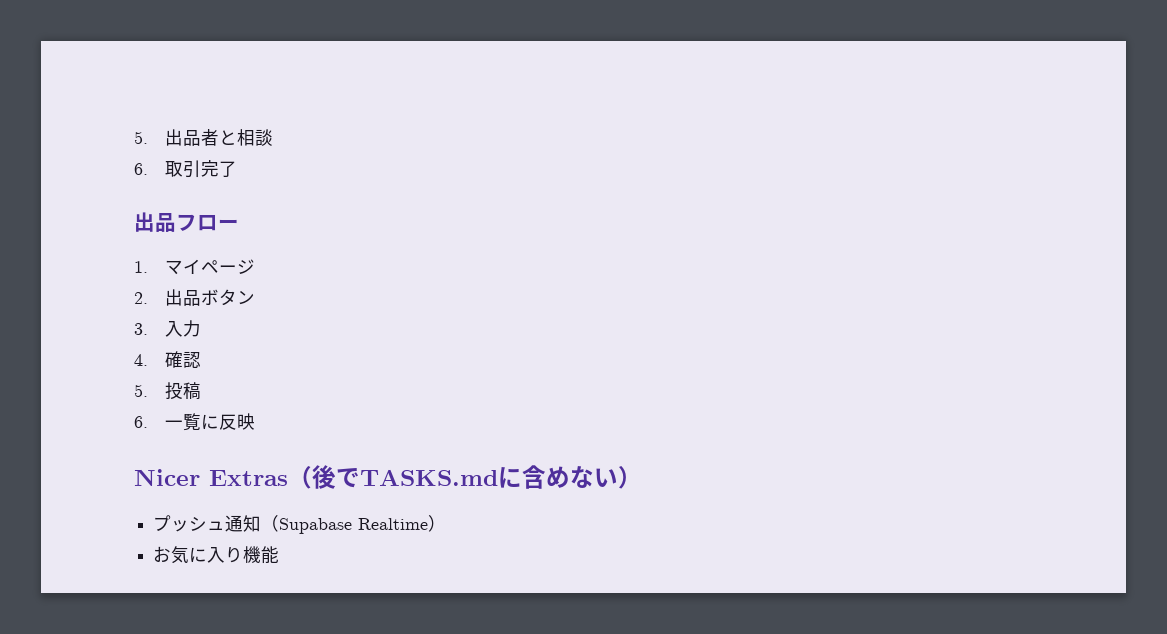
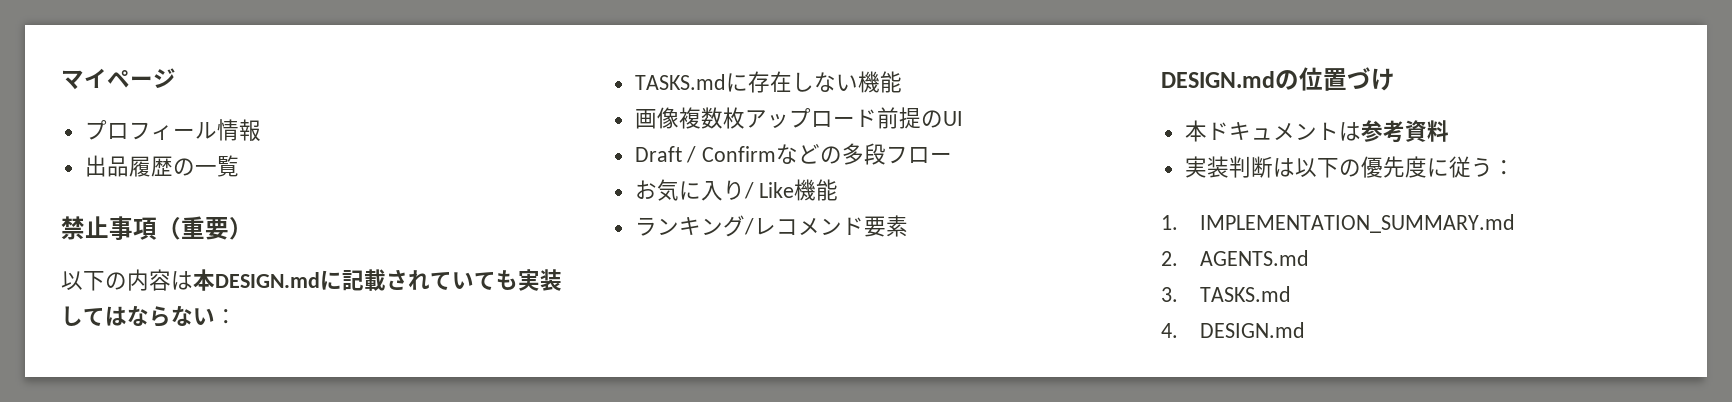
[134,129,274,146] [134,160,238,178] [134,212,239,232] [134,259,256,275] [134,289,256,306] [134,320,202,337] [134,351,202,368] [134,382,202,400] [134,413,256,431] [134,465,642,489] [153,515,447,534] 5.出品者と相談 // 6.取引完了 // 出品フロー // 1.マイページ // 2.出品ボタン // 3.入力 // 4.確認 // 5.投稿 // 6.一覧に反映 // Nicer Extras（後でTASKS.mdに含めない） // プッシュ通知（Supabase Realtime） -> [61,68,176,90] [84,119,261,142] [84,155,239,177] [61,216,253,240] [61,269,562,291] [61,305,237,327] [634,71,902,93] [634,107,963,129] [634,143,953,165] マイページ // プロフィール情報 // 出品履歴の一覧 // 禁止事項（重要） // 以下の内容は本DESIGN.mdに記載されていても実装してはならない： // TASKS.mdに存在しない機能 // 画像複数枚アップロード前提のUI // Draft / Confirmなどの多段フロー
[243,546,280,564] 機能 -> [743,179,839,201] [634,215,908,237] [1161,67,1395,91] [1184,120,1449,143] [1184,156,1515,178] [1161,214,1516,233] [1161,250,1310,266] [1161,286,1292,302] [1161,322,1306,338] / Like機能 // ランキング/レコメンド要素 // DESIGN.mdの位置づけ // 本ドキュメントは参考資料 // 実装判断は以下の優先度に従う： // 1. IMPLEMENTATION_SUMMARY.md // 2. AGENTS.md // 3. TASKS.md // 4. DESIGN.md

